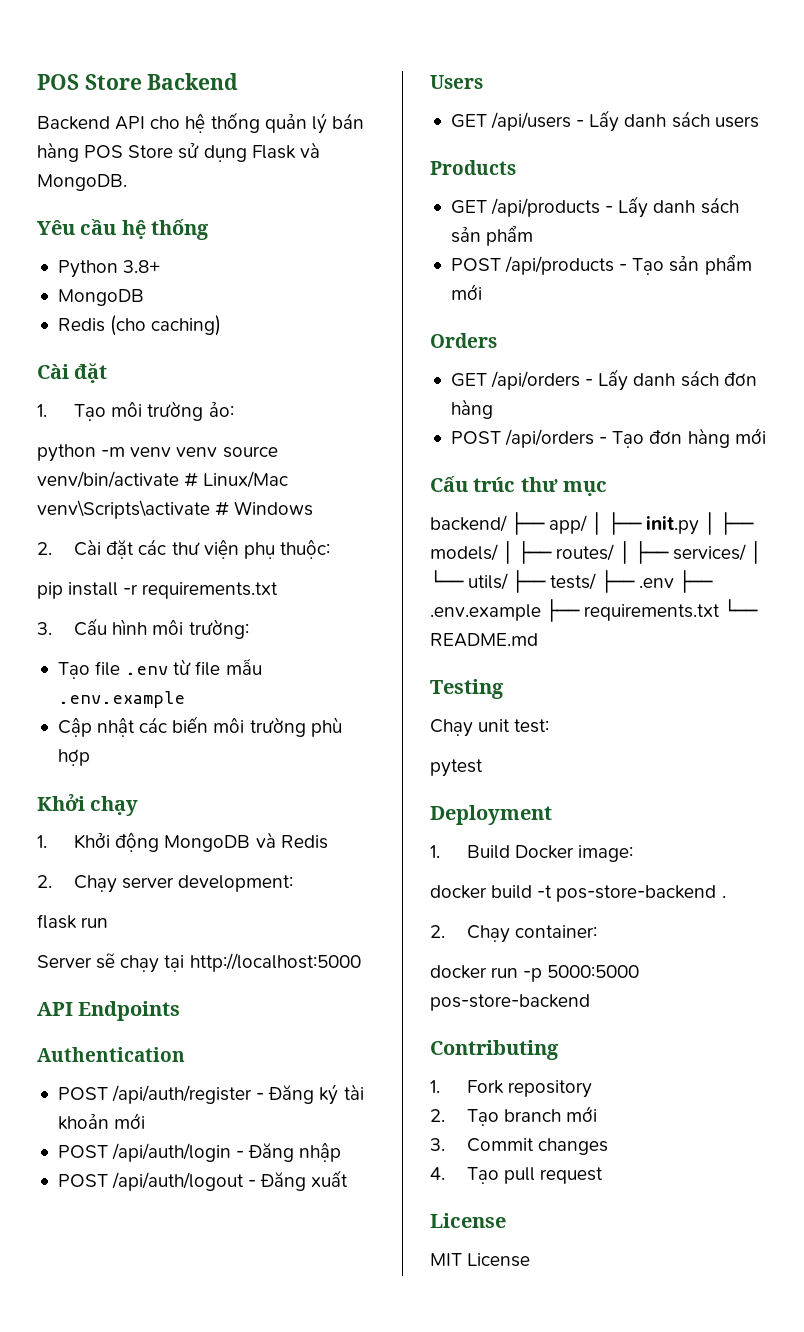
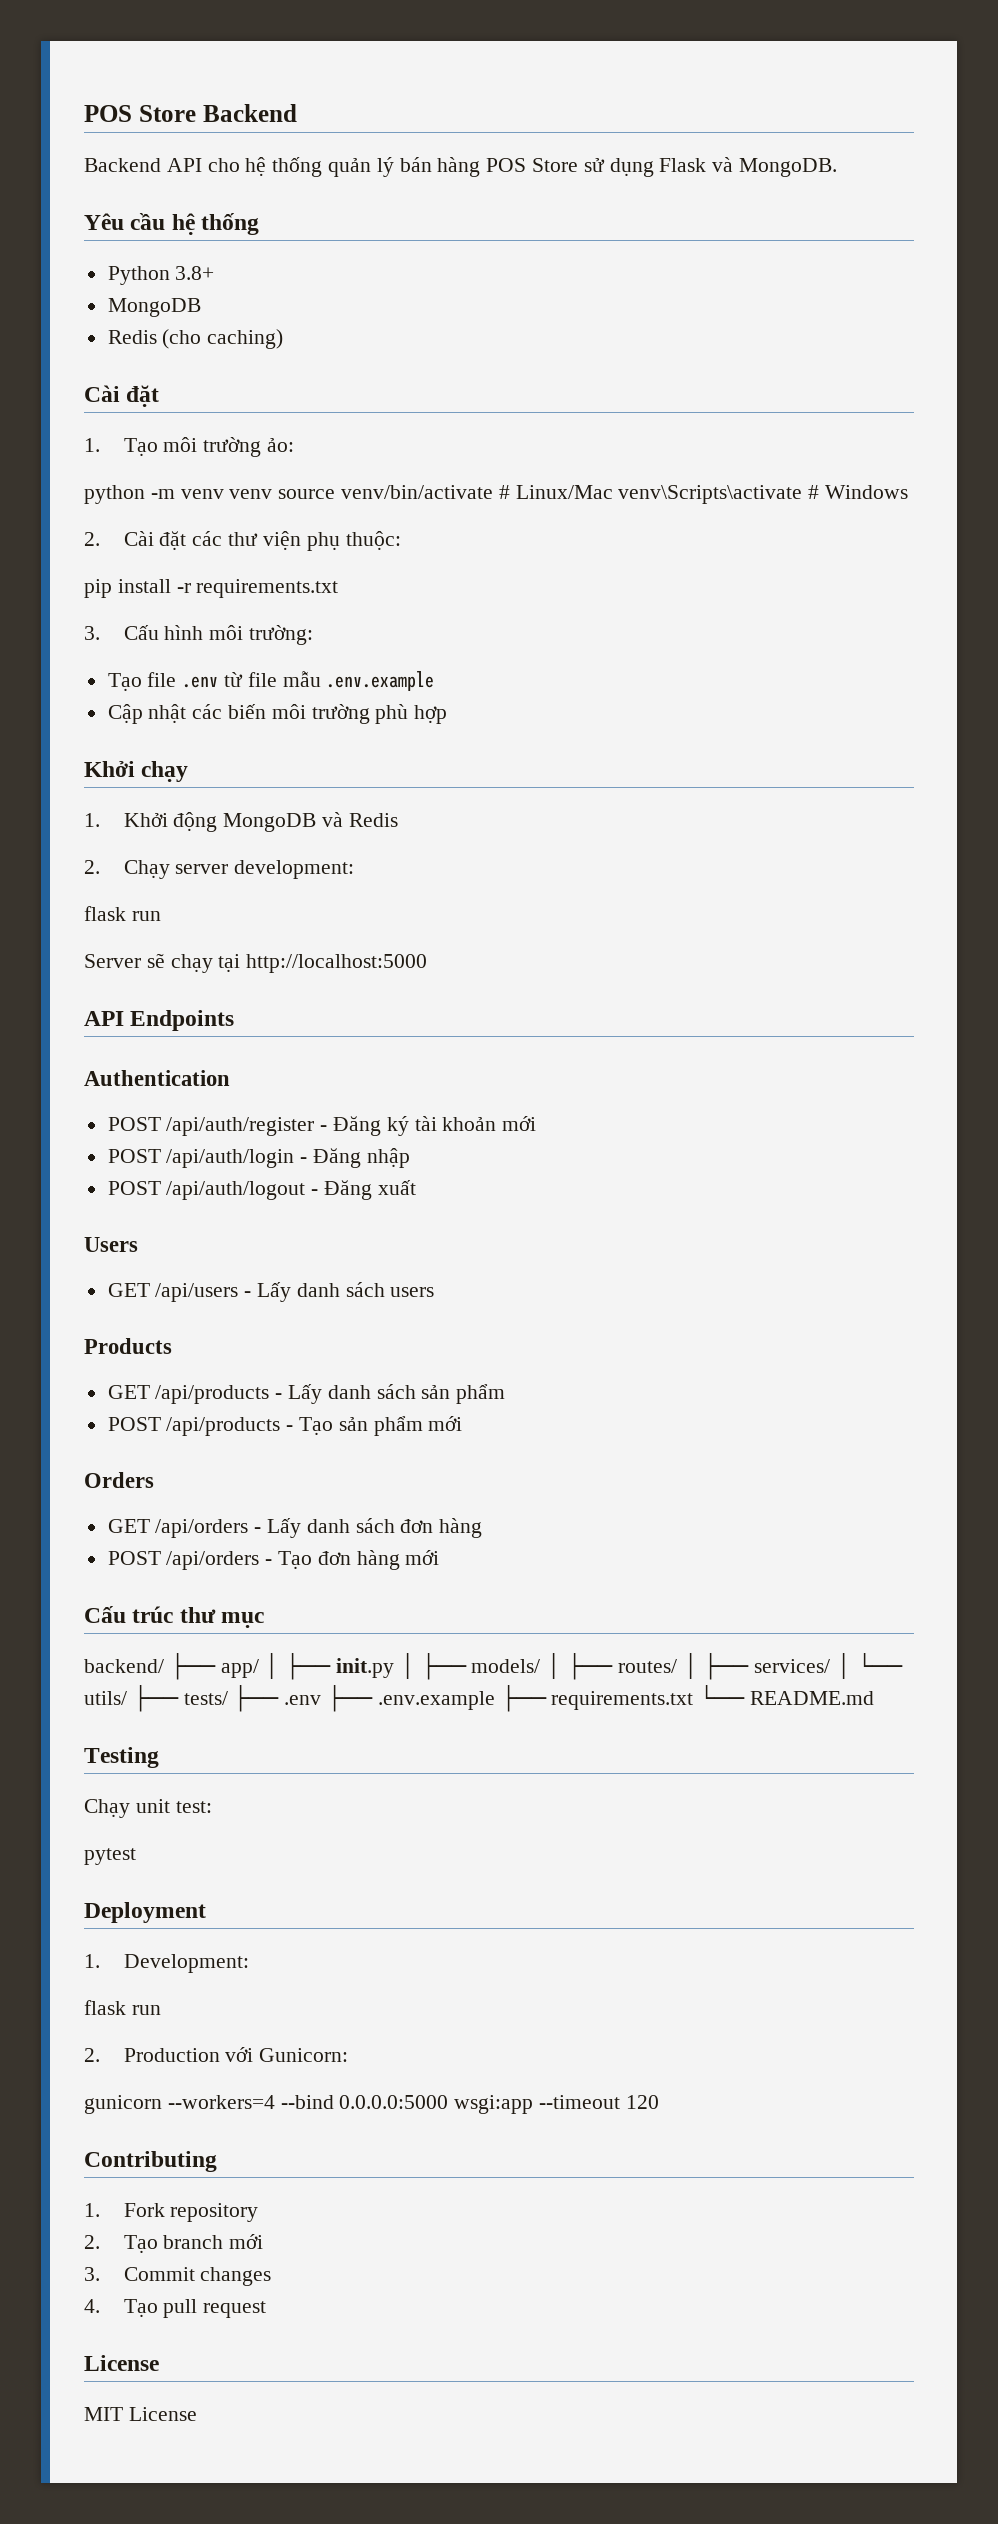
[467,845,634,862] [430,885,726,902] [430,925,598,943] [430,965,640,982] [430,994,590,1011] Build Docker image: // docker build -t pos-store-backend . // 2. Chạy container: // docker run -p 5000:5000 pos-store-backend -> [123,1954,249,1973] [84,2000,161,2015] [84,2047,349,2062] [84,2095,659,2114] Development: // flask run // 2. Production với Gunicorn: // gunicorn --workers=4 --bind 0.0.0.0:5000 wsgi:app --timeout 120

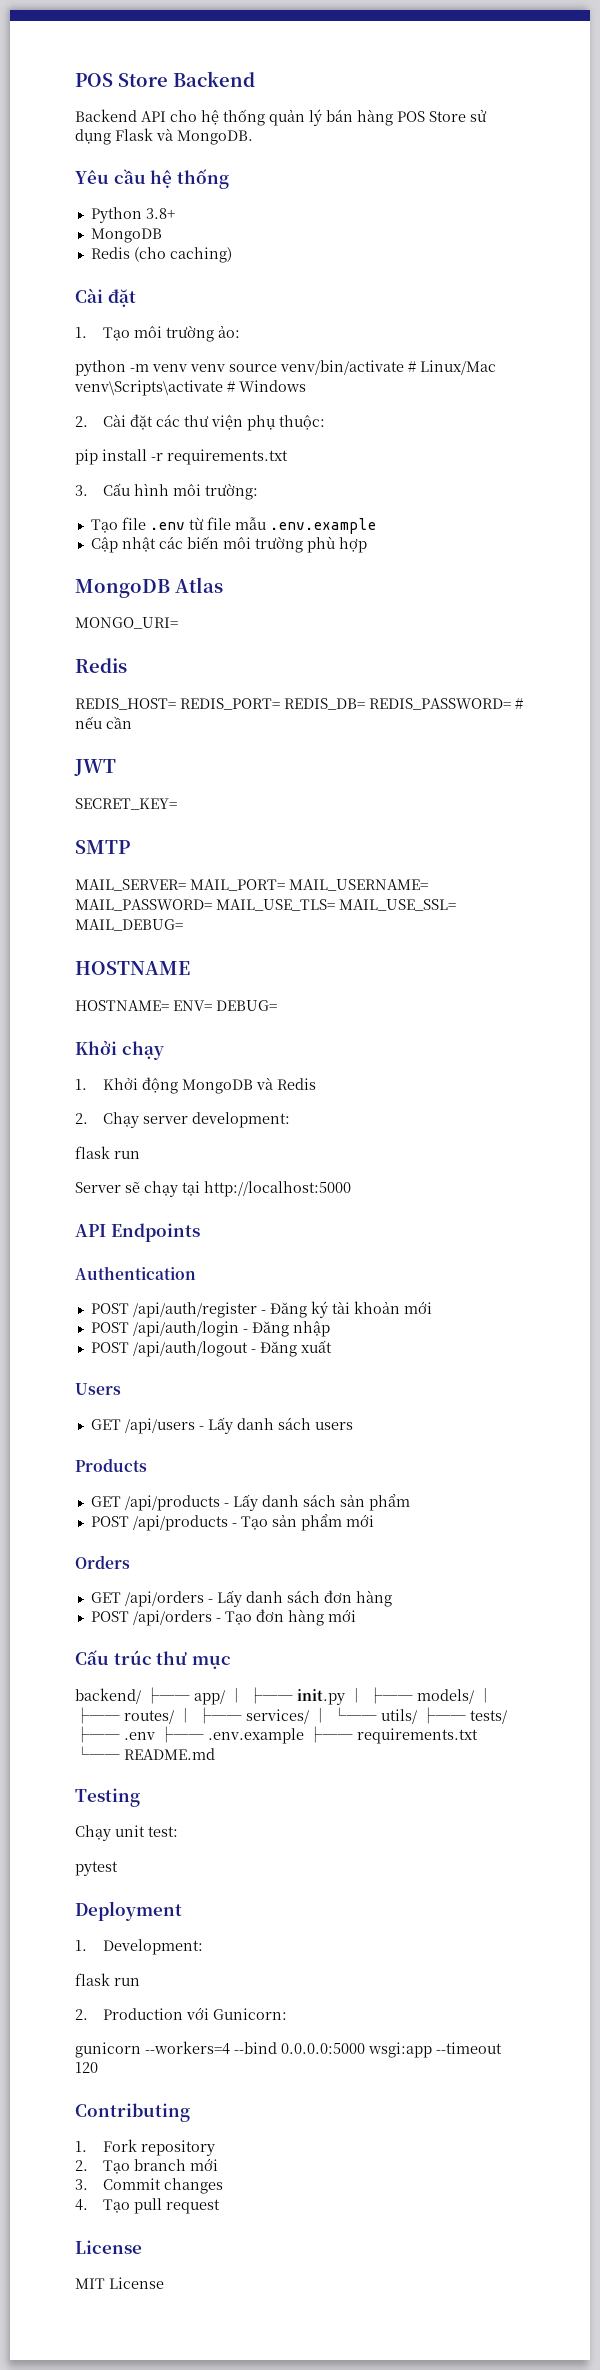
(448, 714) none -> [75,577,223,598] [75,617,178,629] [75,658,127,673] [75,698,523,710] [75,716,132,729] [74,759,116,776] [75,798,177,810] [75,840,130,854] [75,879,428,891] [75,899,456,911] [75,919,183,931] [75,961,190,975] [75,1000,277,1011] // MongoDB Atlas // MONGO_URI= // Redis // REDIS_HOST= REDIS_PORT= REDIS_DB= REDIS_PASSWORD= # nếu cần // JWT // SECRET_KEY= // SMTP // MAIL_SERVER= MAIL_PORT= MAIL_USERNAME= MAIL_PASSWORD= MAIL_USE_TLS= MAIL_USE_SSL= MAIL_DEBUG= // HOSTNAME // HOSTNAME= ENV= DEBUG=

